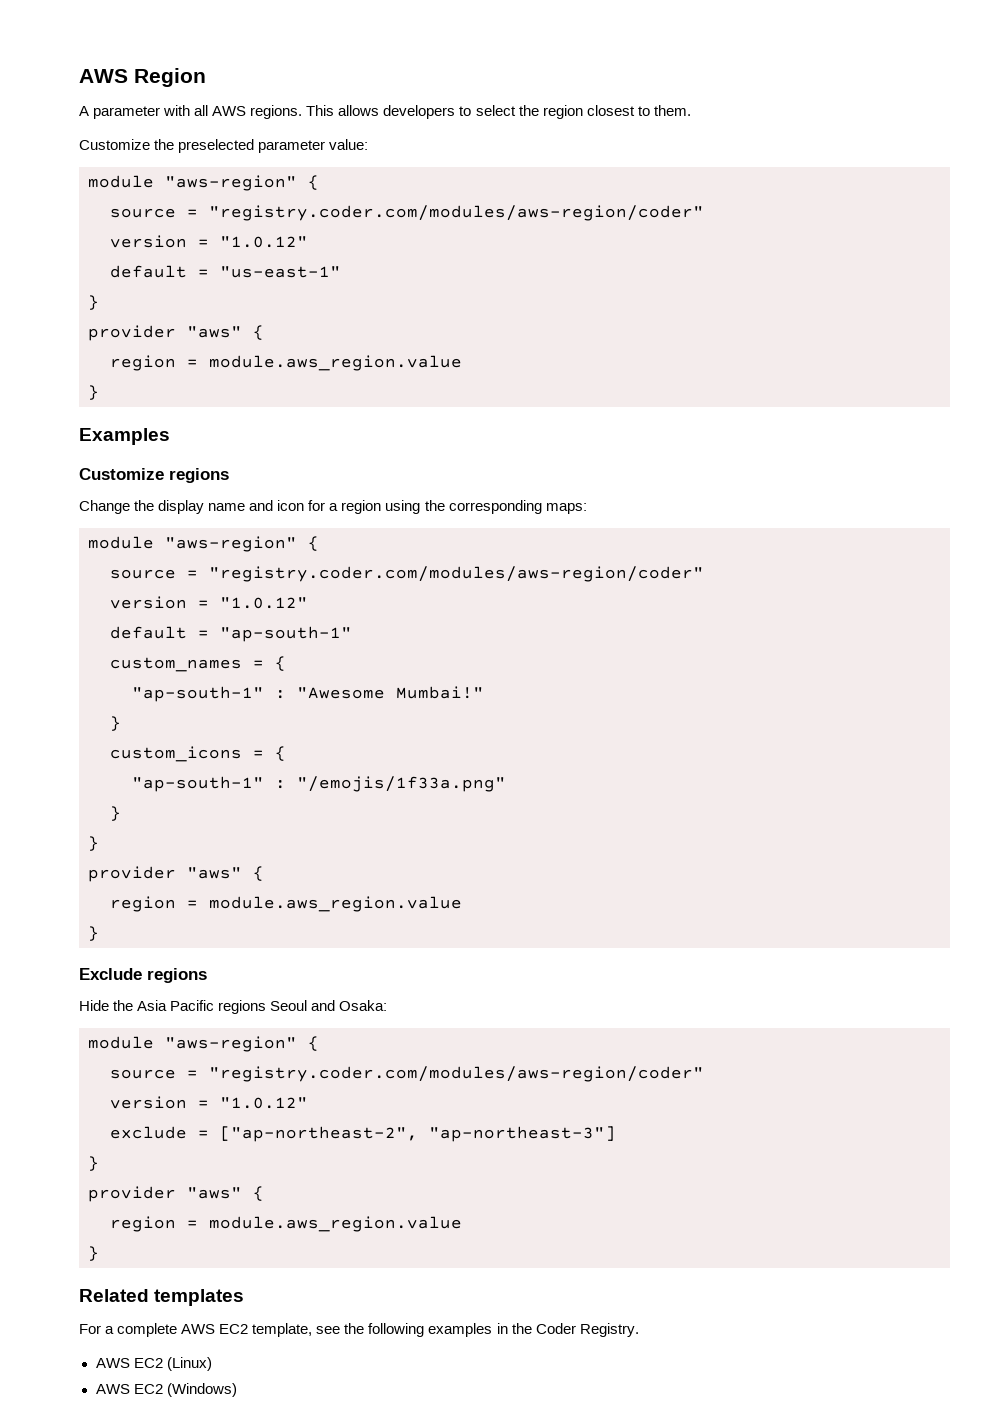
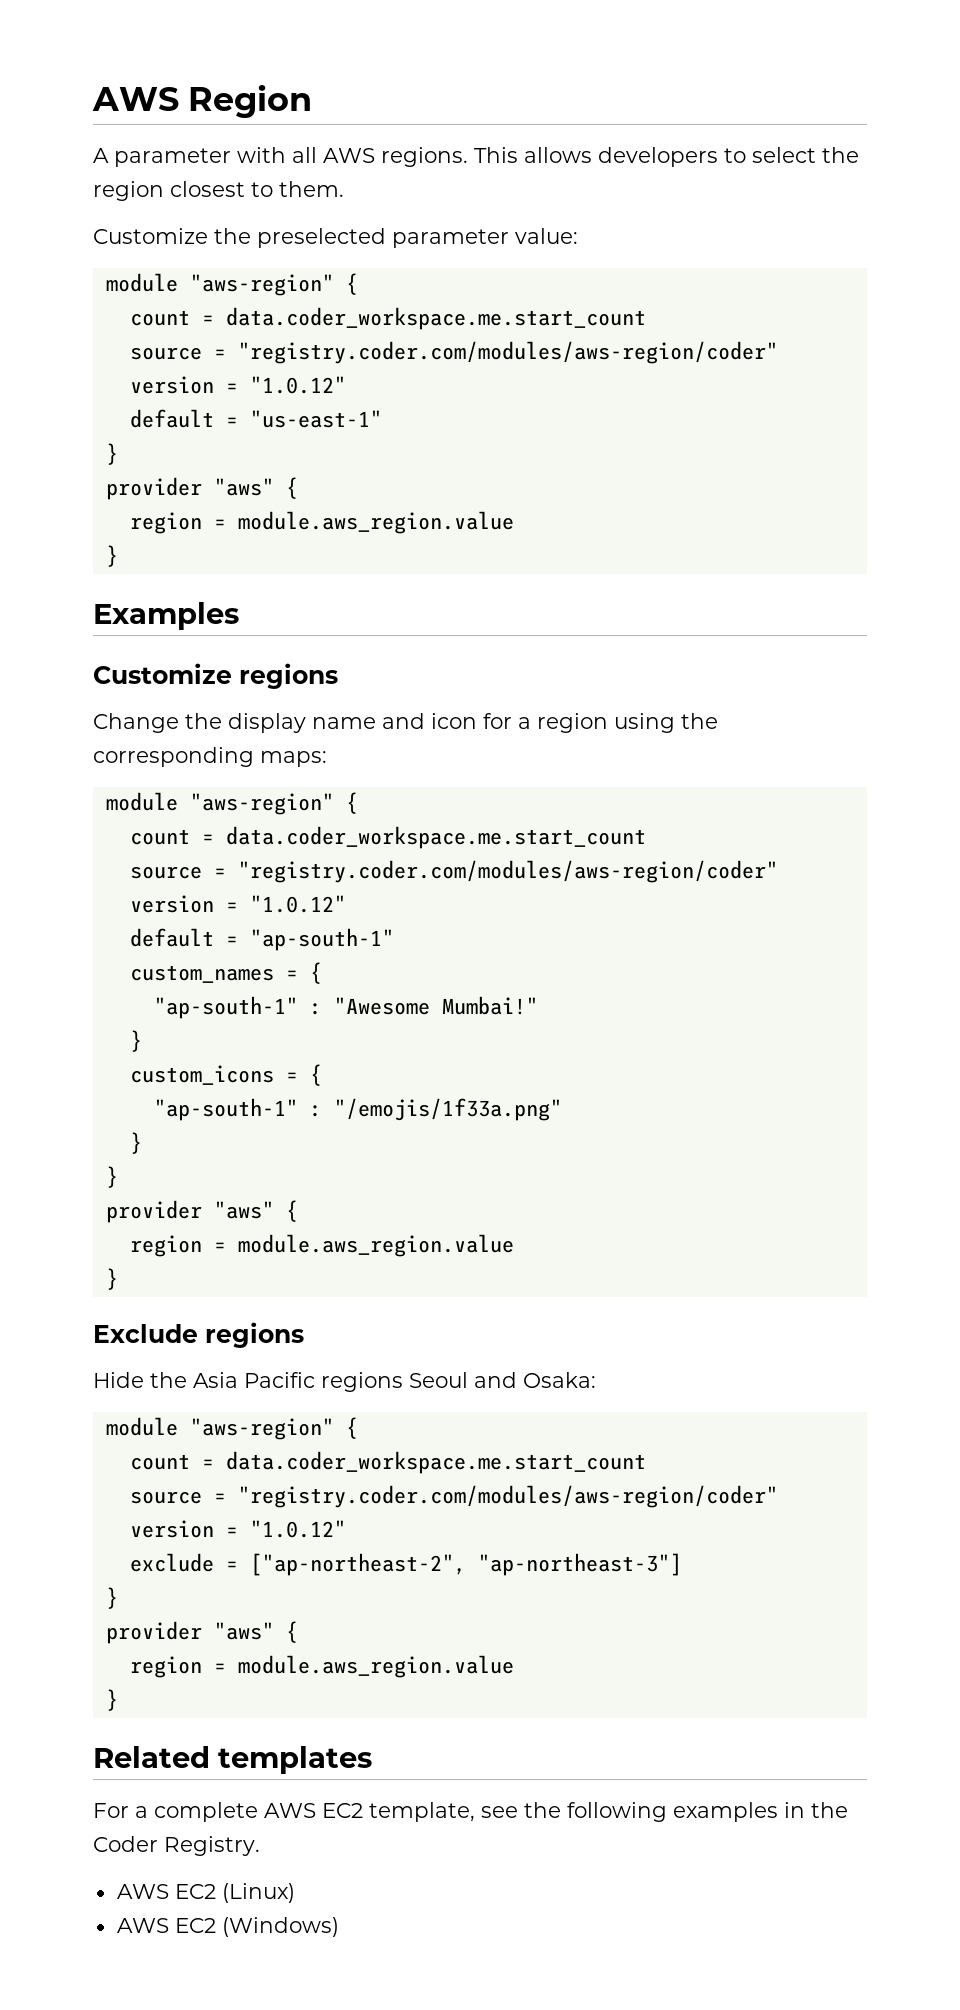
(319, 182) none -> [129,307,646,330] // count = data.coder_workspace.me.start_count
(319, 543) none -> [129,826,646,849] // count = data.coder_workspace.me.start_count
(319, 1043) none -> [129,1451,646,1474] // count = data.coder_workspace.me.start_count

